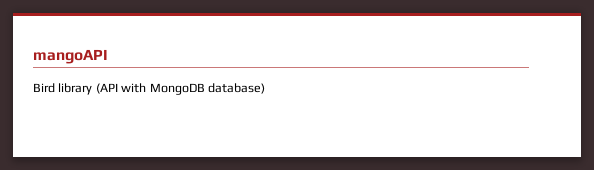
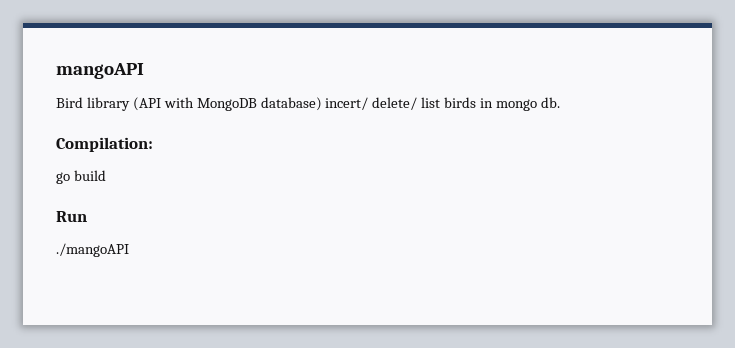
(265, 88) none -> [325,97,560,111] [56,137,153,152] [56,170,106,184] [56,211,87,222] [56,243,129,257] incert/ delete/ list birds in mongo db. // Compilation: // go build // Run // ./mangoAPI

